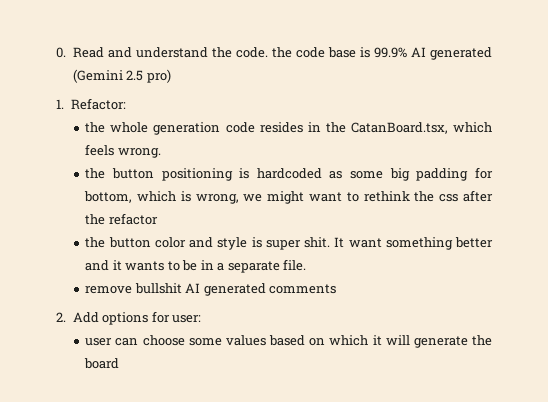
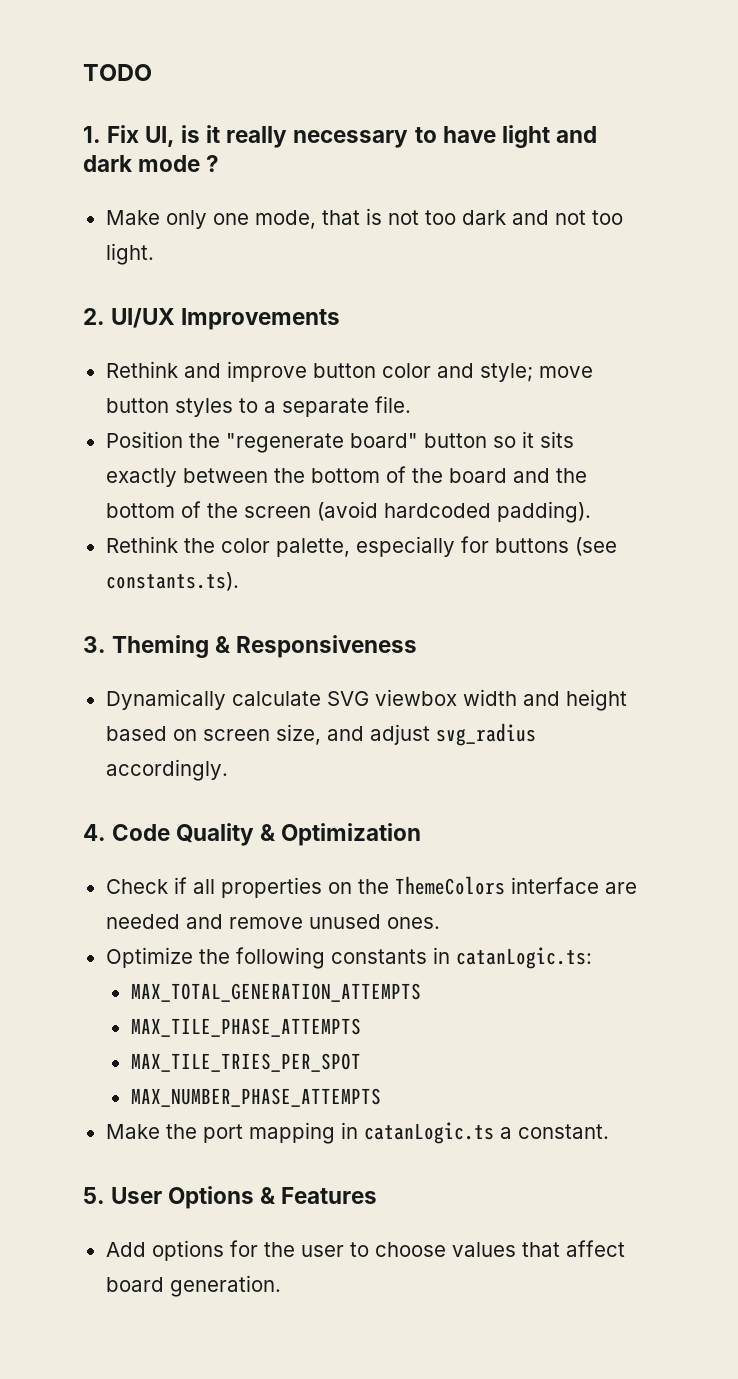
[56,47,493,60] [72,69,171,83] [56,98,126,110] [85,122,492,135] [85,144,161,158] [85,167,493,181] [84,190,493,204] [85,213,158,225] [85,237,493,250] [85,259,307,273] [85,283,337,296] [56,311,202,325] [85,335,492,348] [84,358,120,369] 0. Read and understand the code. the code base is 99.9% AI generated (Gemini 2.5 pro) // 1. Refactor: // the whole generation code resides in the CatanBoard.tsx, which feels wrong. // the button positioning is hardcoded as some big padding for bottom, which is wrong, we might want to rethink the css after the refactor // the button color and style is super shit. It want something better and it wants to be in a separate file. // remove bullshit AI generated comments // 2. Add options for user: // user can choose some values based on which it will generate the board -> [83,64,152,81] [83,125,597,148] [83,155,220,172] [105,208,623,229] [105,243,154,265] [83,308,341,330] [105,361,593,382] [105,396,411,417] [105,431,574,453] [105,466,587,487] [105,501,591,523] [105,536,617,557] [105,572,239,591] [83,635,418,658] [105,689,627,711] [105,723,536,746] [105,759,228,781] [83,823,422,846] [105,876,637,898] [105,914,440,929] [105,947,592,969] [130,983,421,1002] [130,1018,361,1037] [130,1053,361,1072] [130,1088,381,1107] [105,1122,609,1144] [83,1186,378,1209] [105,1240,625,1261] [105,1275,281,1297] TODO // 1. Fix UI, is it really necessary to have light and dark mode ? // Make only one mode, that is not too dark and not too light. // 2. UI/UX Improvements // Rethink and improve button color and style; move button styles to a separate file. // Position the "regenerate board" button so it sits exactly between the bottom of the board and the bottom of the screen (avoid hardcoded padding). // Rethink the color palette, especially for buttons (see constants.ts). // 3. Theming & Responsiveness // Dynamically calculate SVG viewbox width and height based on screen size, and adjust svg_radius accordingly. // 4. Code Quality & Optimization // Check if all properties on the ThemeColors interface are needed and remove unused ones. // Optimize the following constants in catanLogic.ts: // MAX_TOTAL_GENERATION_ATTEMPTS // MAX_TILE_PHASE_ATTEMPTS // MAX_TILE_TRIES_PER_SPOT // MAX_NUMBER_PHASE_ATTEMPTS // Make the port mapping in catanLogic.ts a constant. // 5. User Options & Features // Add options for the user to choose values that affect board generation.

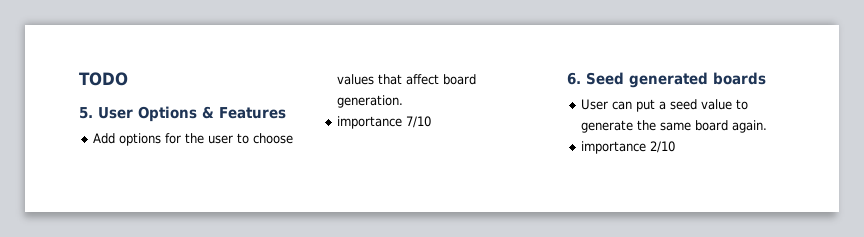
[83,125,597,148] [83,155,220,172] [105,208,623,229] [105,243,154,265] [83,308,341,330] [105,361,593,382] [105,396,411,417] [105,431,574,453] [105,466,587,487] [105,501,591,523] [105,536,617,557] [105,572,239,591] [83,635,418,658] [105,689,627,711] [105,723,536,746] [105,759,228,781] [83,823,422,846] [105,876,637,898] [105,914,440,929] [105,947,592,969] [130,983,421,1002] [130,1018,361,1037] [130,1053,361,1072] [130,1088,381,1107] [105,1122,609,1144] // 1. Fix UI, is it really necessary to have light and dark mode ? // Make only one mode, that is not too dark and not too light. // 2. UI/UX Improvements // Rethink and improve button color and style; move button styles to a separate file. // Position the "regenerate board" button so it sits exactly between the bottom of the board and the bottom of the screen (avoid hardcoded padding). // Rethink the color palette, especially for buttons (see constants.ts). // 3. Theming & Responsiveness // Dynamically calculate SVG viewbox width and height based on screen size, and adjust svg_radius accordingly. // 4. Code Quality & Optimization // Check if all properties on the ThemeColors interface are needed and remove unused ones. // Optimize the following constants in catanLogic.ts: // MAX_TOTAL_GENERATION_ATTEMPTS // MAX_TILE_PHASE_ATTEMPTS // MAX_TILE_TRIES_PER_SPOT // MAX_NUMBER_PHASE_ATTEMPTS // Make the port mapping in catanLogic.ts a constant. -> (128, 79) none
(281, 1286) none -> [337,116,432,129] [567,72,766,88] [581,99,749,112] [581,120,768,133] [581,141,676,154] // importance 7/10 // 6. Seed generated boards // User can put a seed value to generate the same board again. // importance 2/10

